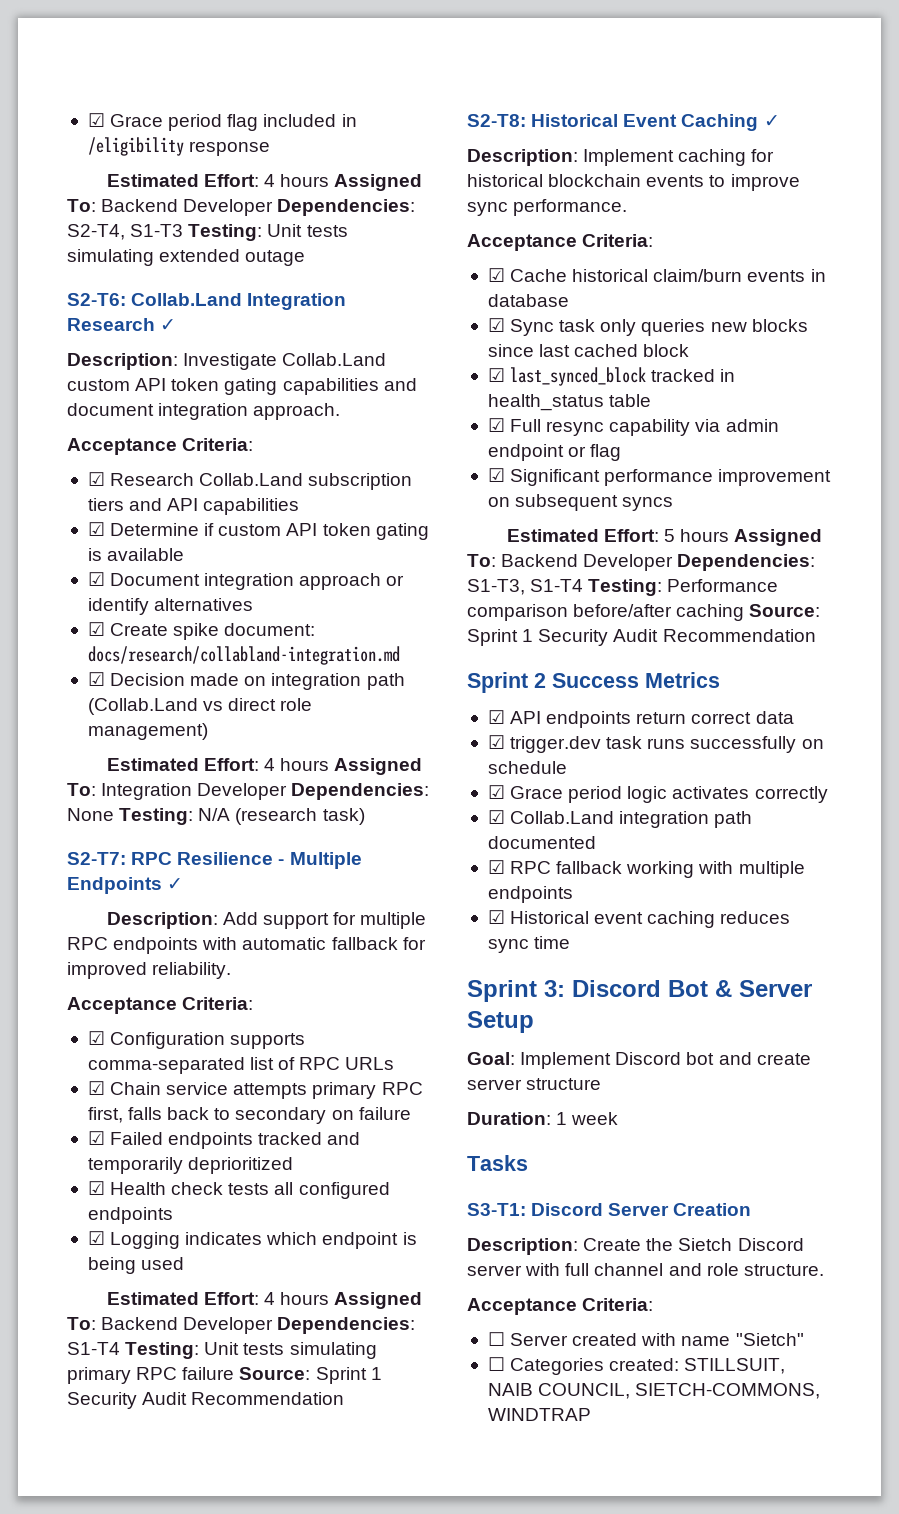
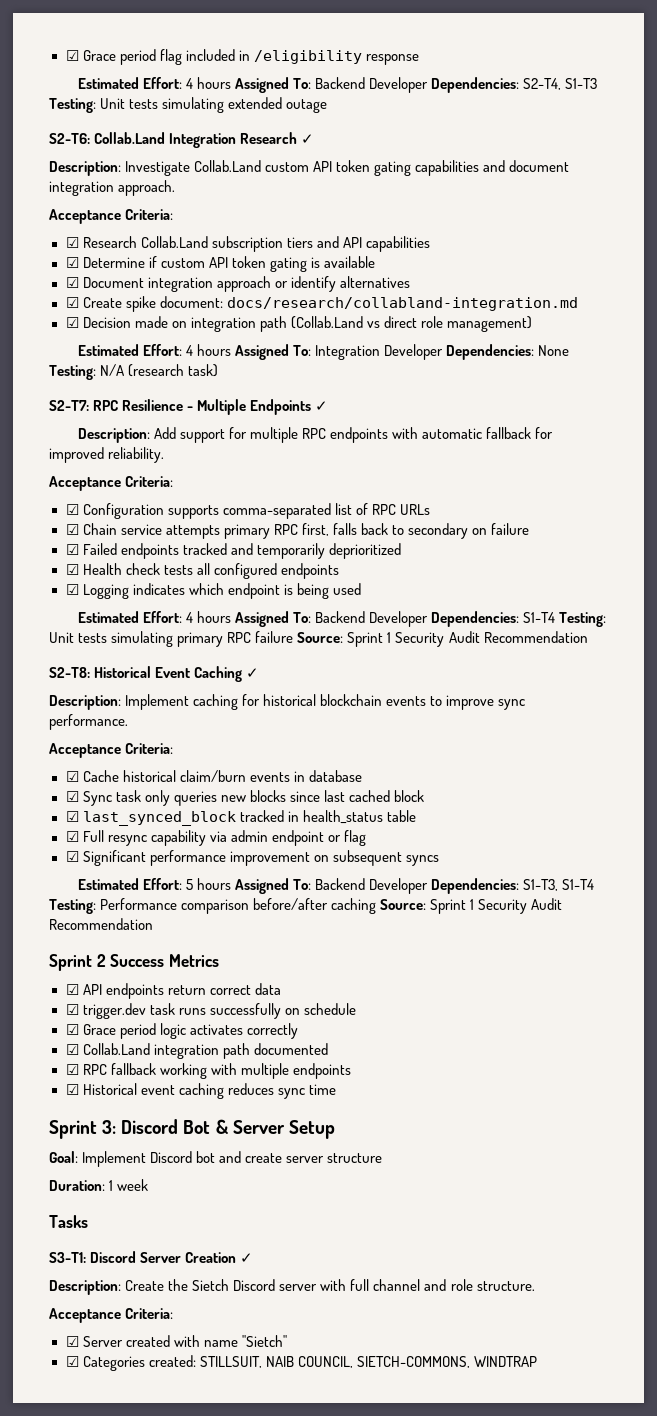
(752, 1209) none -> [240,1253,254,1263] ✓
[487,1332,505,1346] ☐ -> [65,1336,79,1347] ☑
[487,1357,505,1371] ☐ -> [65,1356,79,1367] ☑

